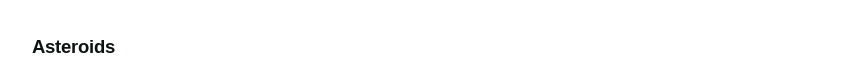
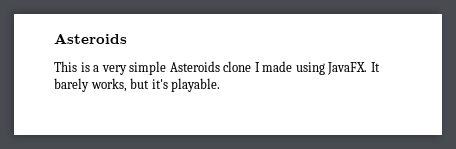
[32,40,115,53] Asteroids -> [54,33,127,44] [54,61,380,75] [54,78,221,92] Asteroids // This is a very simple Asteroids clone I made using JavaFX. It barely works, but it's playable.

